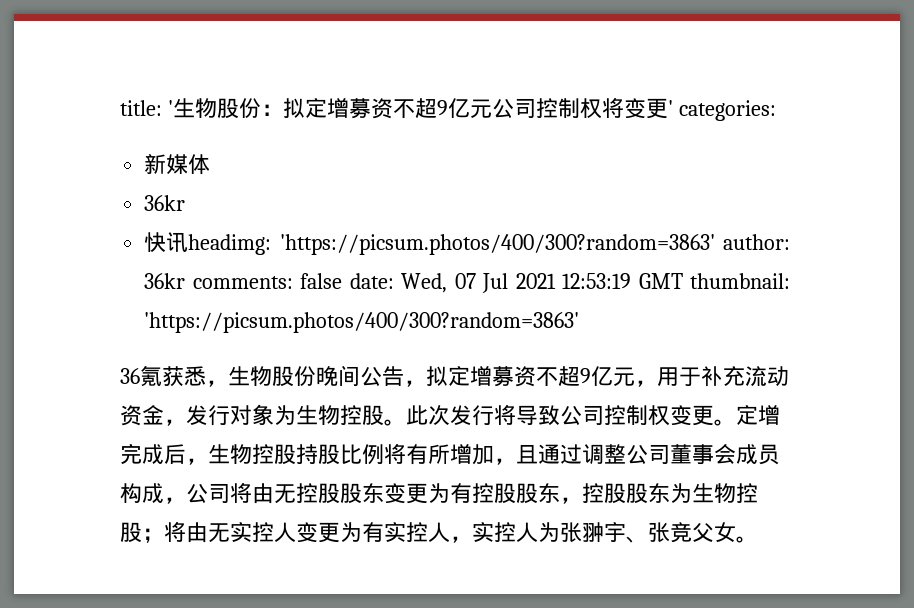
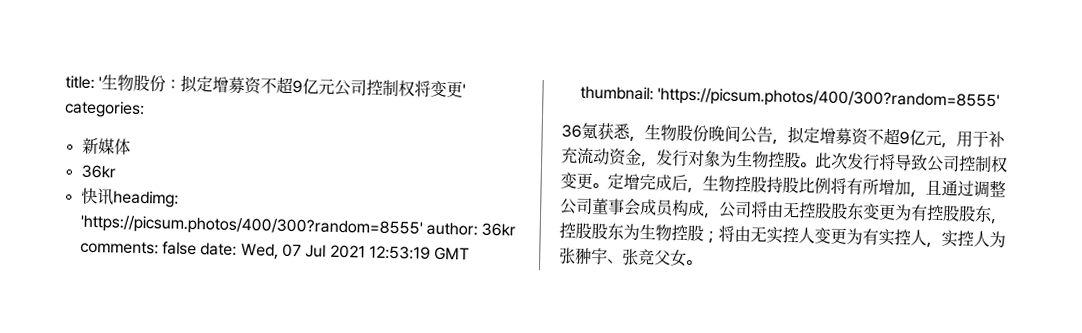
[279,234,715,255] 'https://picsum.photos/400/300?random=3863' -> [79,214,423,238] 'https://picsum.photos/400/300?random=8555'
[144,312,580,333] 'https://picsum.photos/400/300?random=3863' -> [656,87,1000,111] 'https://picsum.photos/400/300?random=8555'

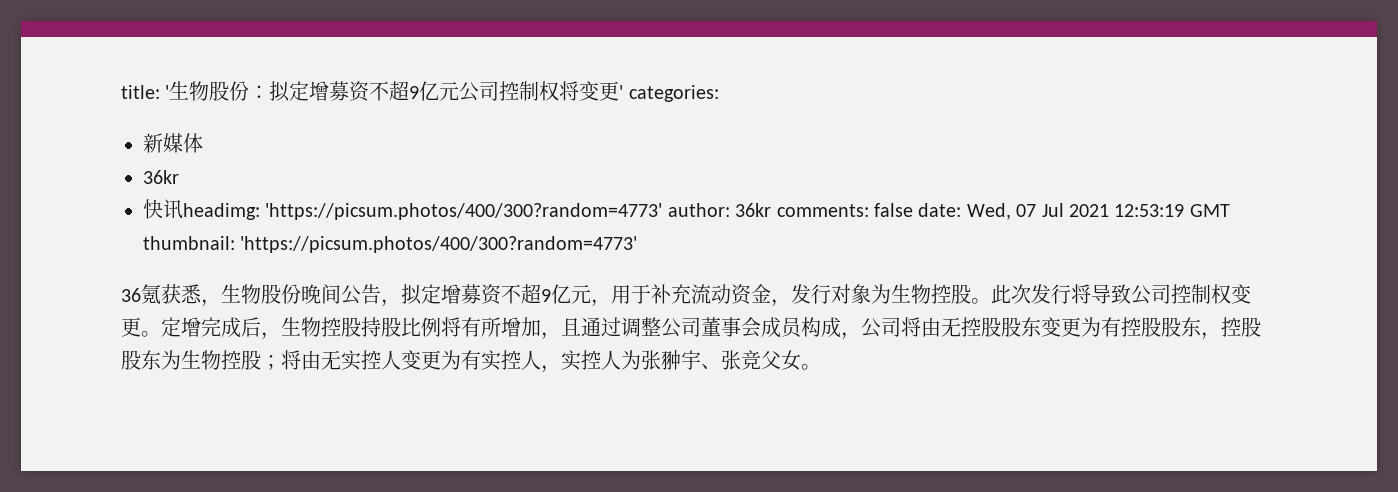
[79,214,423,238] 'https://picsum.photos/400/300?random=8555' -> [265,203,663,220] 'https://picsum.photos/400/300?random=4773'
[656,87,1000,111] 'https://picsum.photos/400/300?random=8555' -> [240,236,638,253] 'https://picsum.photos/400/300?random=4773'

